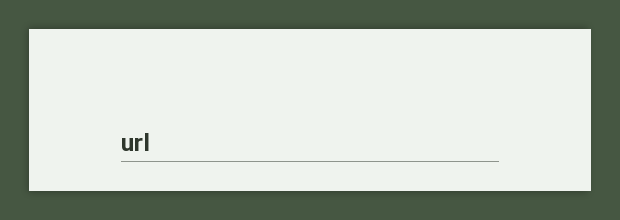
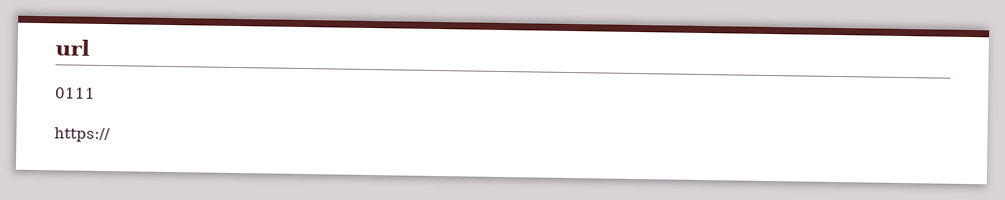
(150, 142) none -> [54,87,96,99] [54,127,111,143] // 0111 // https://

